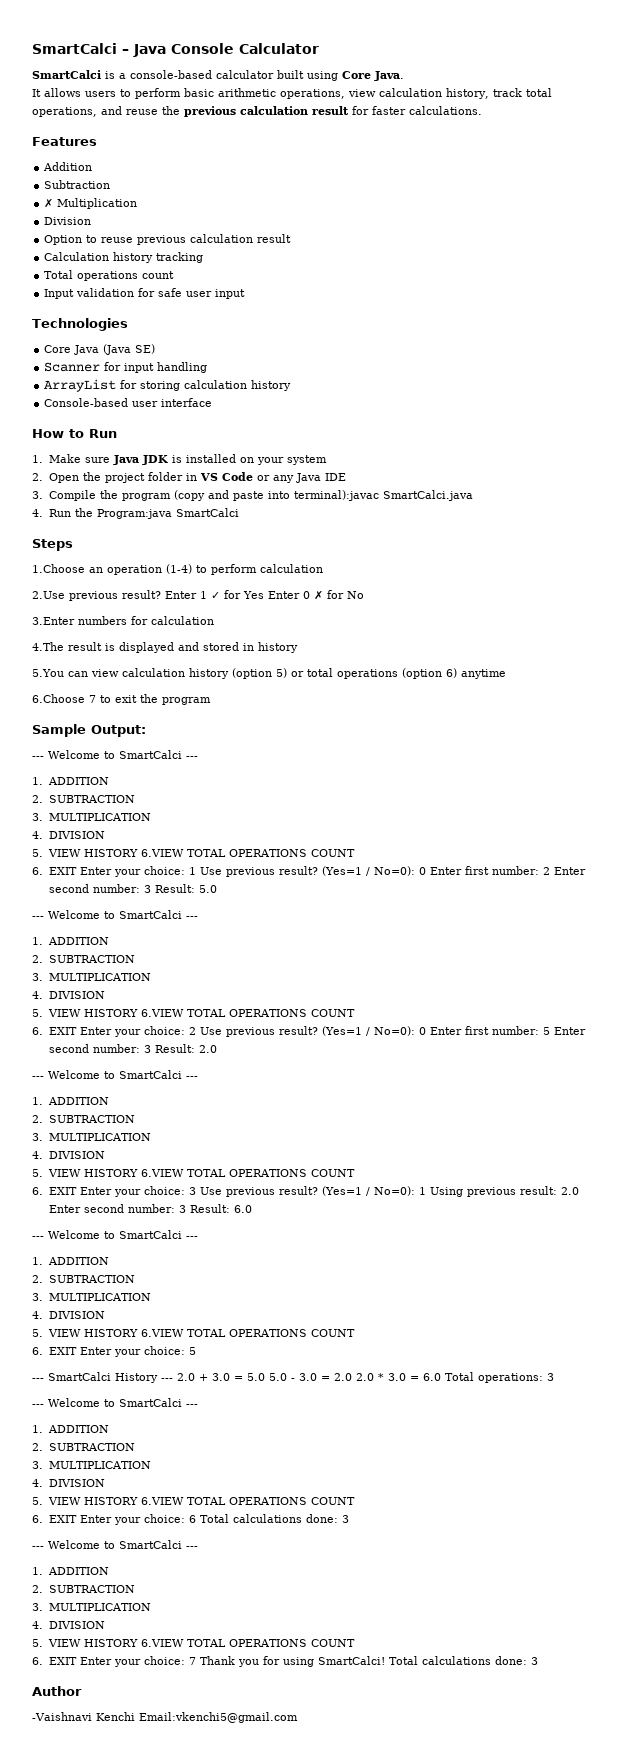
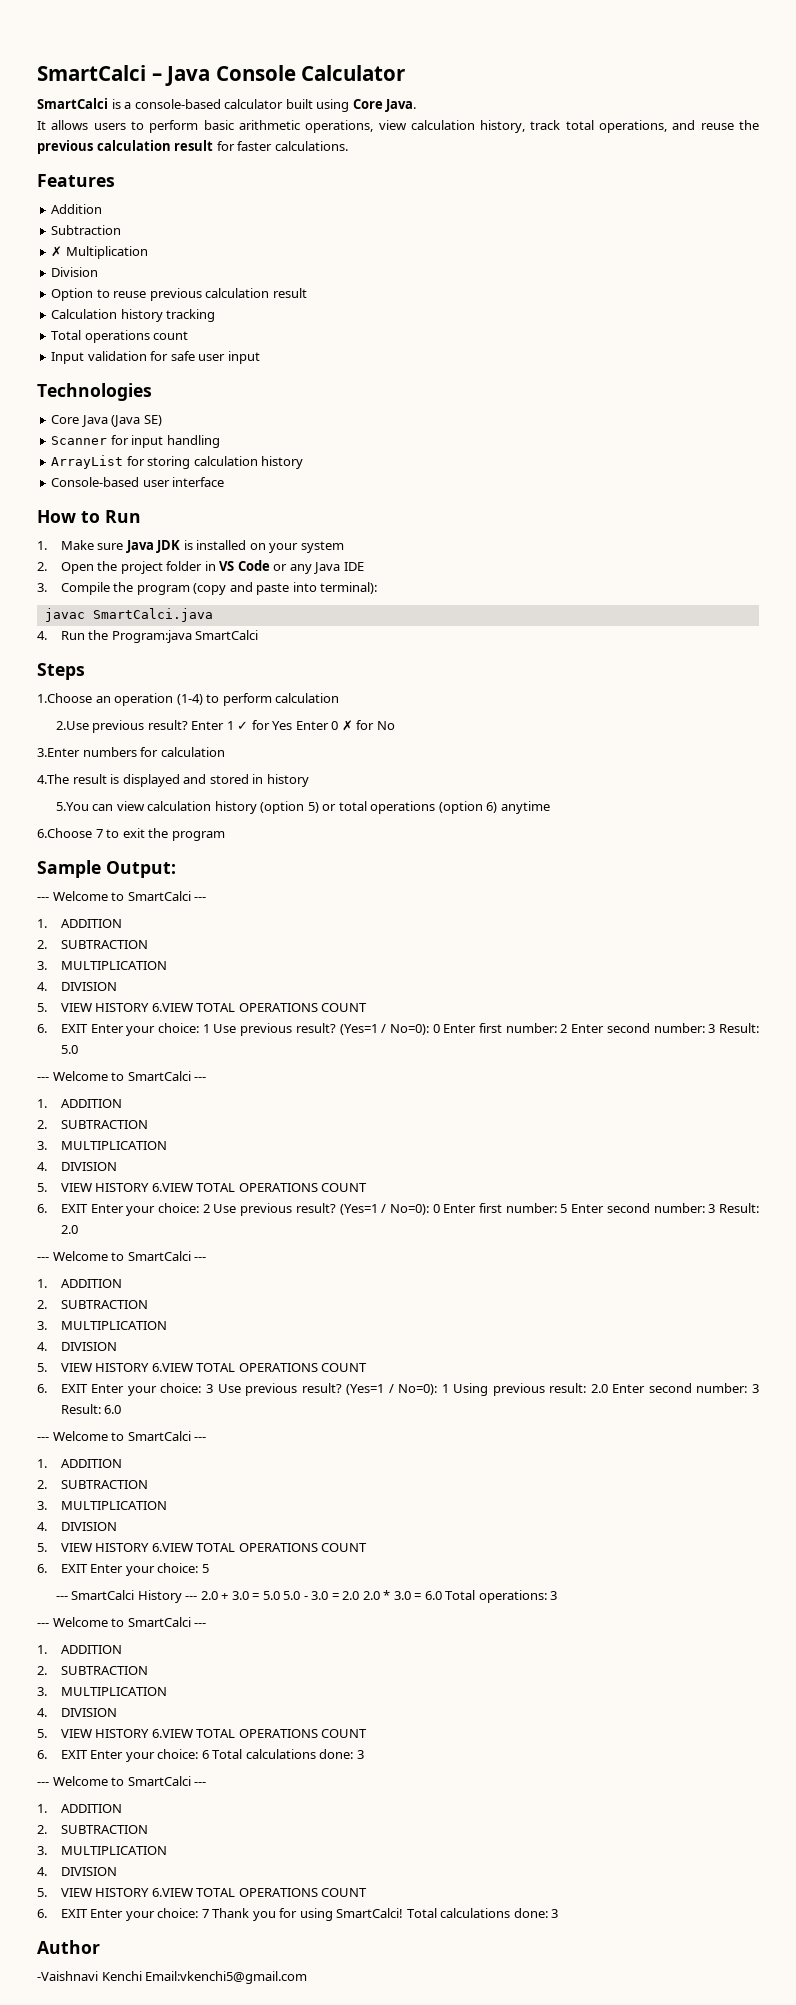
[293,490,379,501] terminal):javac -> [320,582,378,594] [44,608,85,622] terminal): // javac

